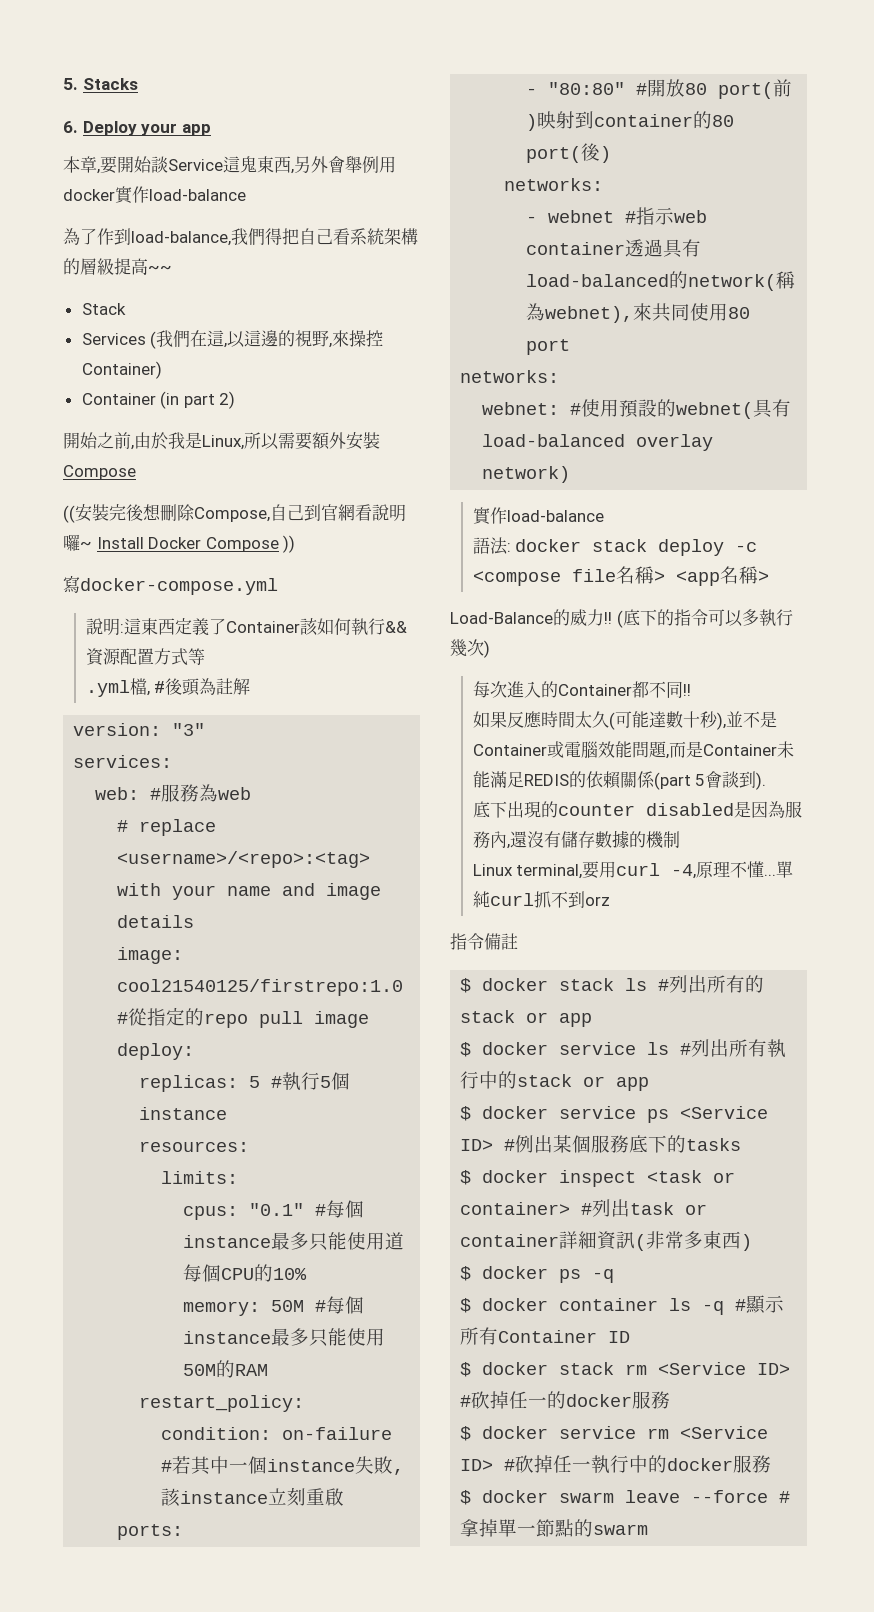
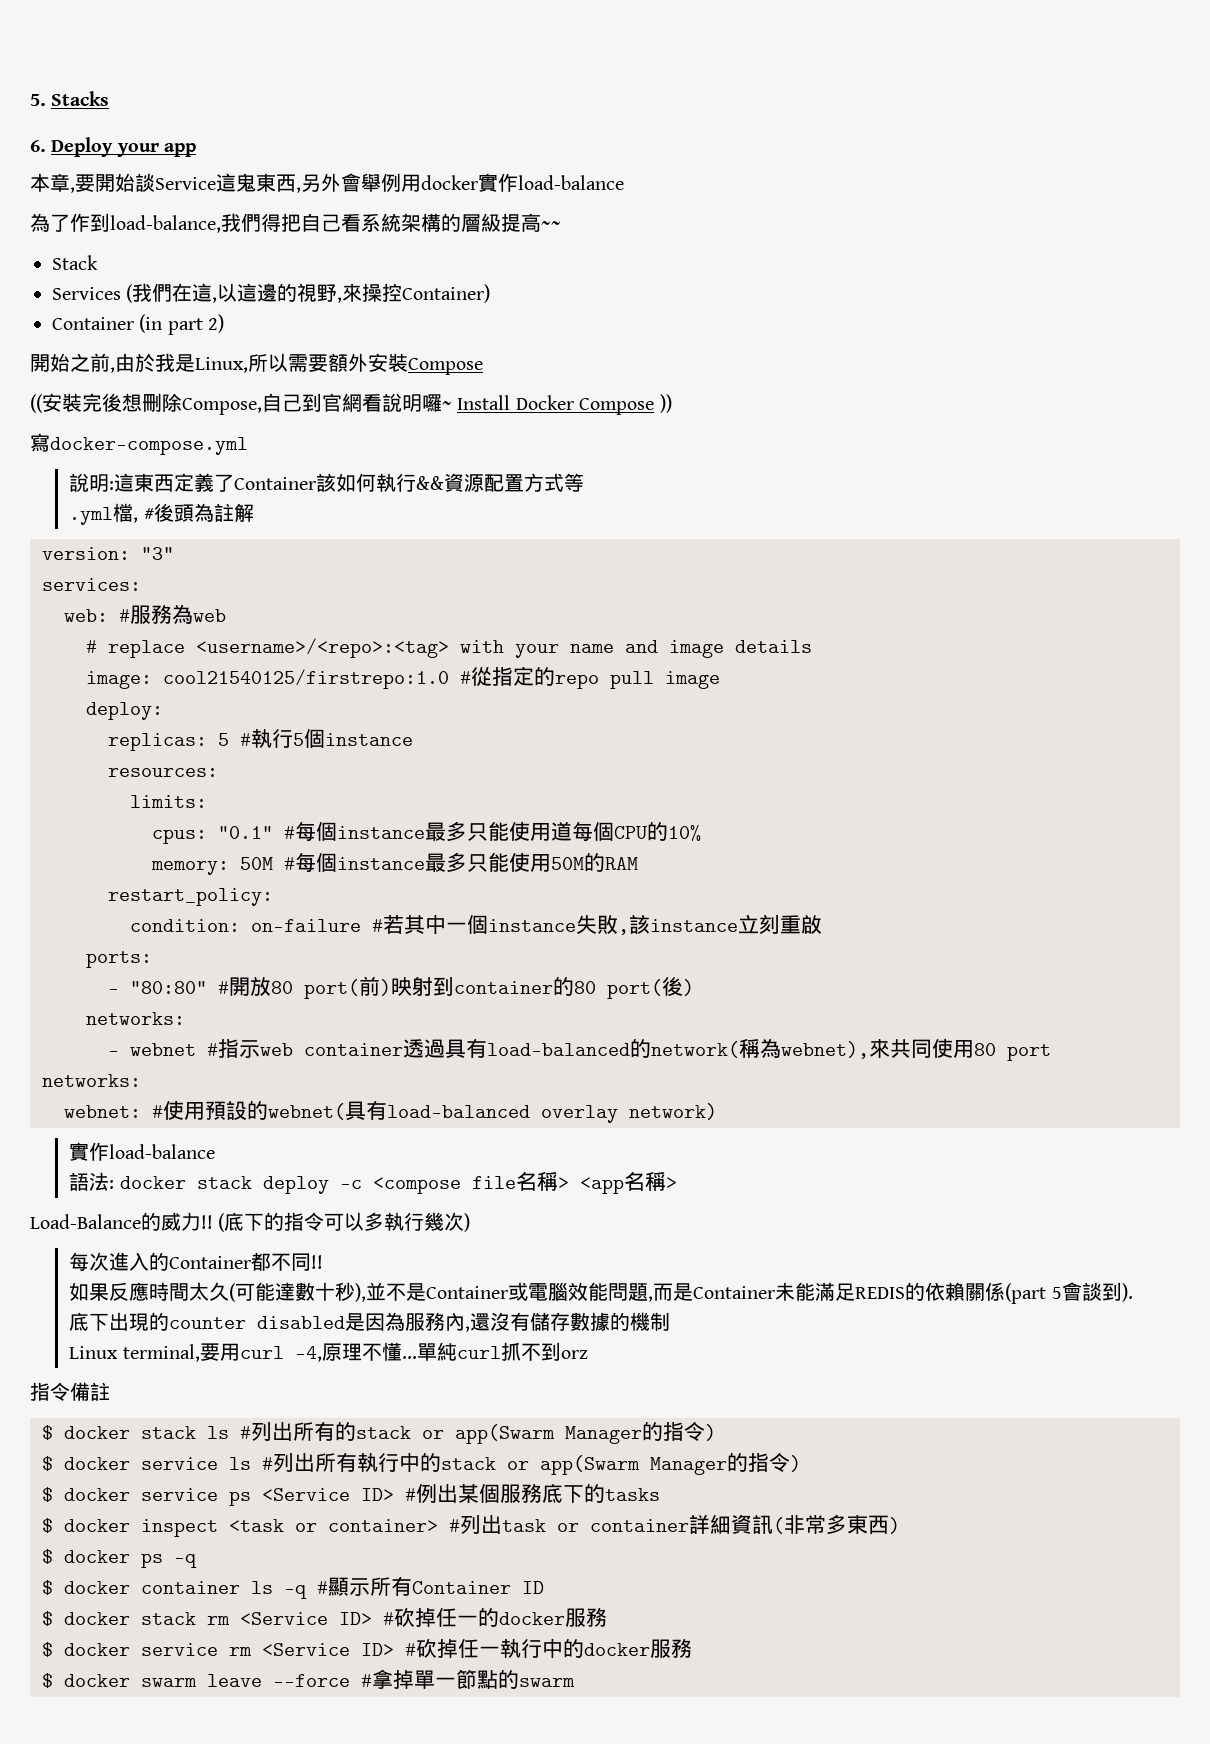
[559,1013,593,1027] app -> [455,1421,716,1444] app(Swarm Manager的指令)
[616,1077,650,1091] app -> [540,1452,801,1475] app(Swarm Manager的指令)

